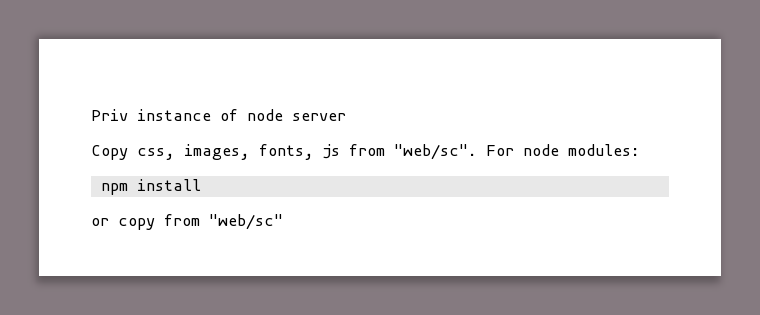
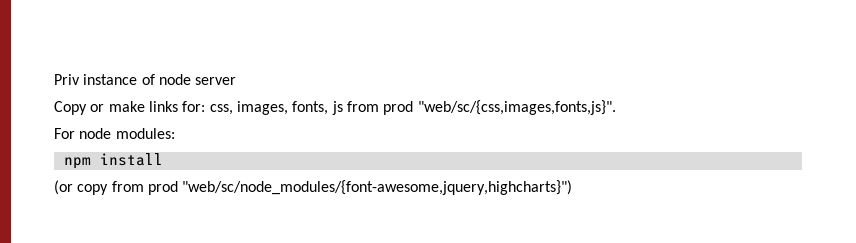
(128, 152) none -> [90,101,206,112] or make links for:
[394,144,477,160] "web/sc". -> [383,100,616,115] prod "web/sc/{css,images,fonts,js}". //
[91,218,109,226] or -> [54,180,73,195] (or
[209,214,283,230] "web/sc" -> [147,180,573,195] prod "web/sc/node_modules/{font-awesome,jquery,highcharts}")

